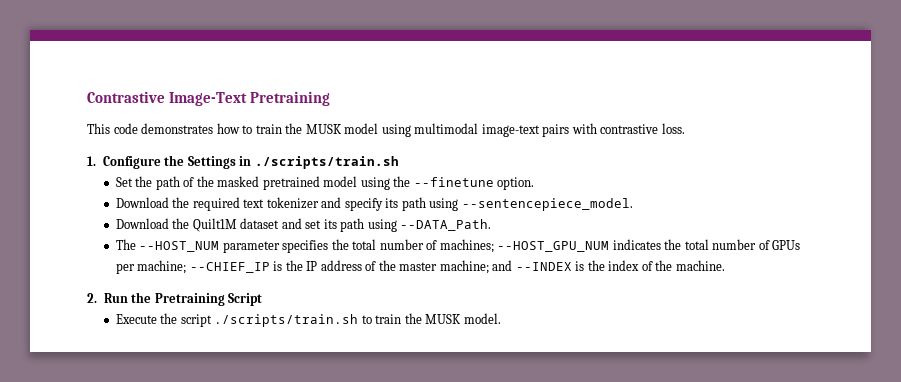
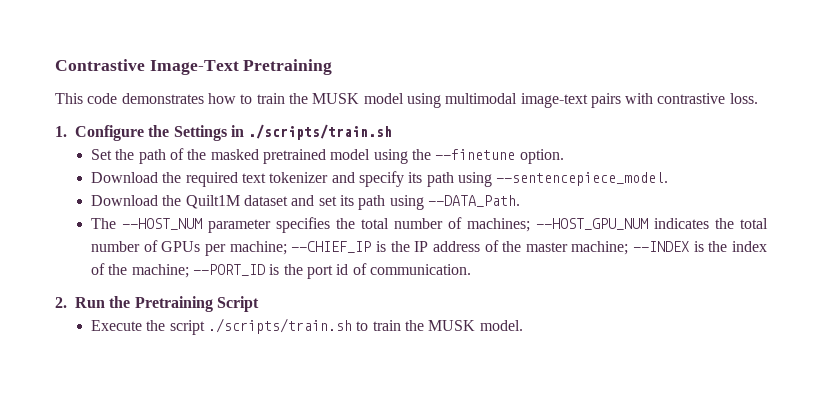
[492,260,513,271] and -> (629, 248) none
[675,260,725,271] machine. -> [131,263,471,279] machine; --PORT_ID is the port id of communication.

